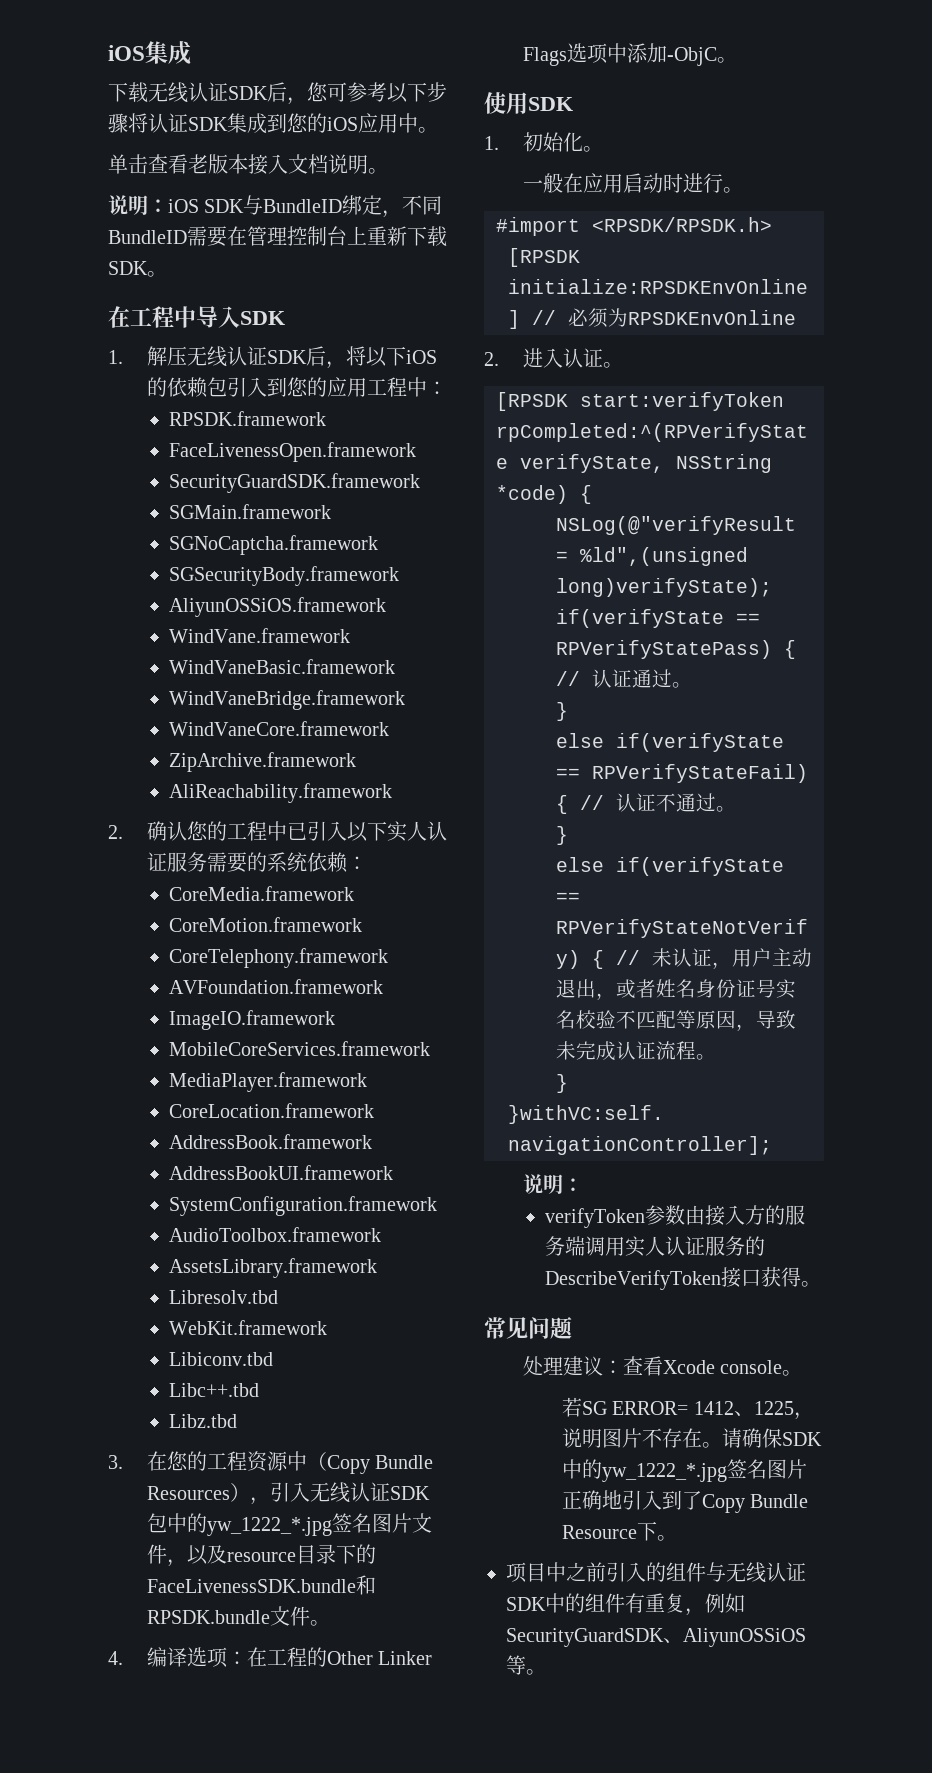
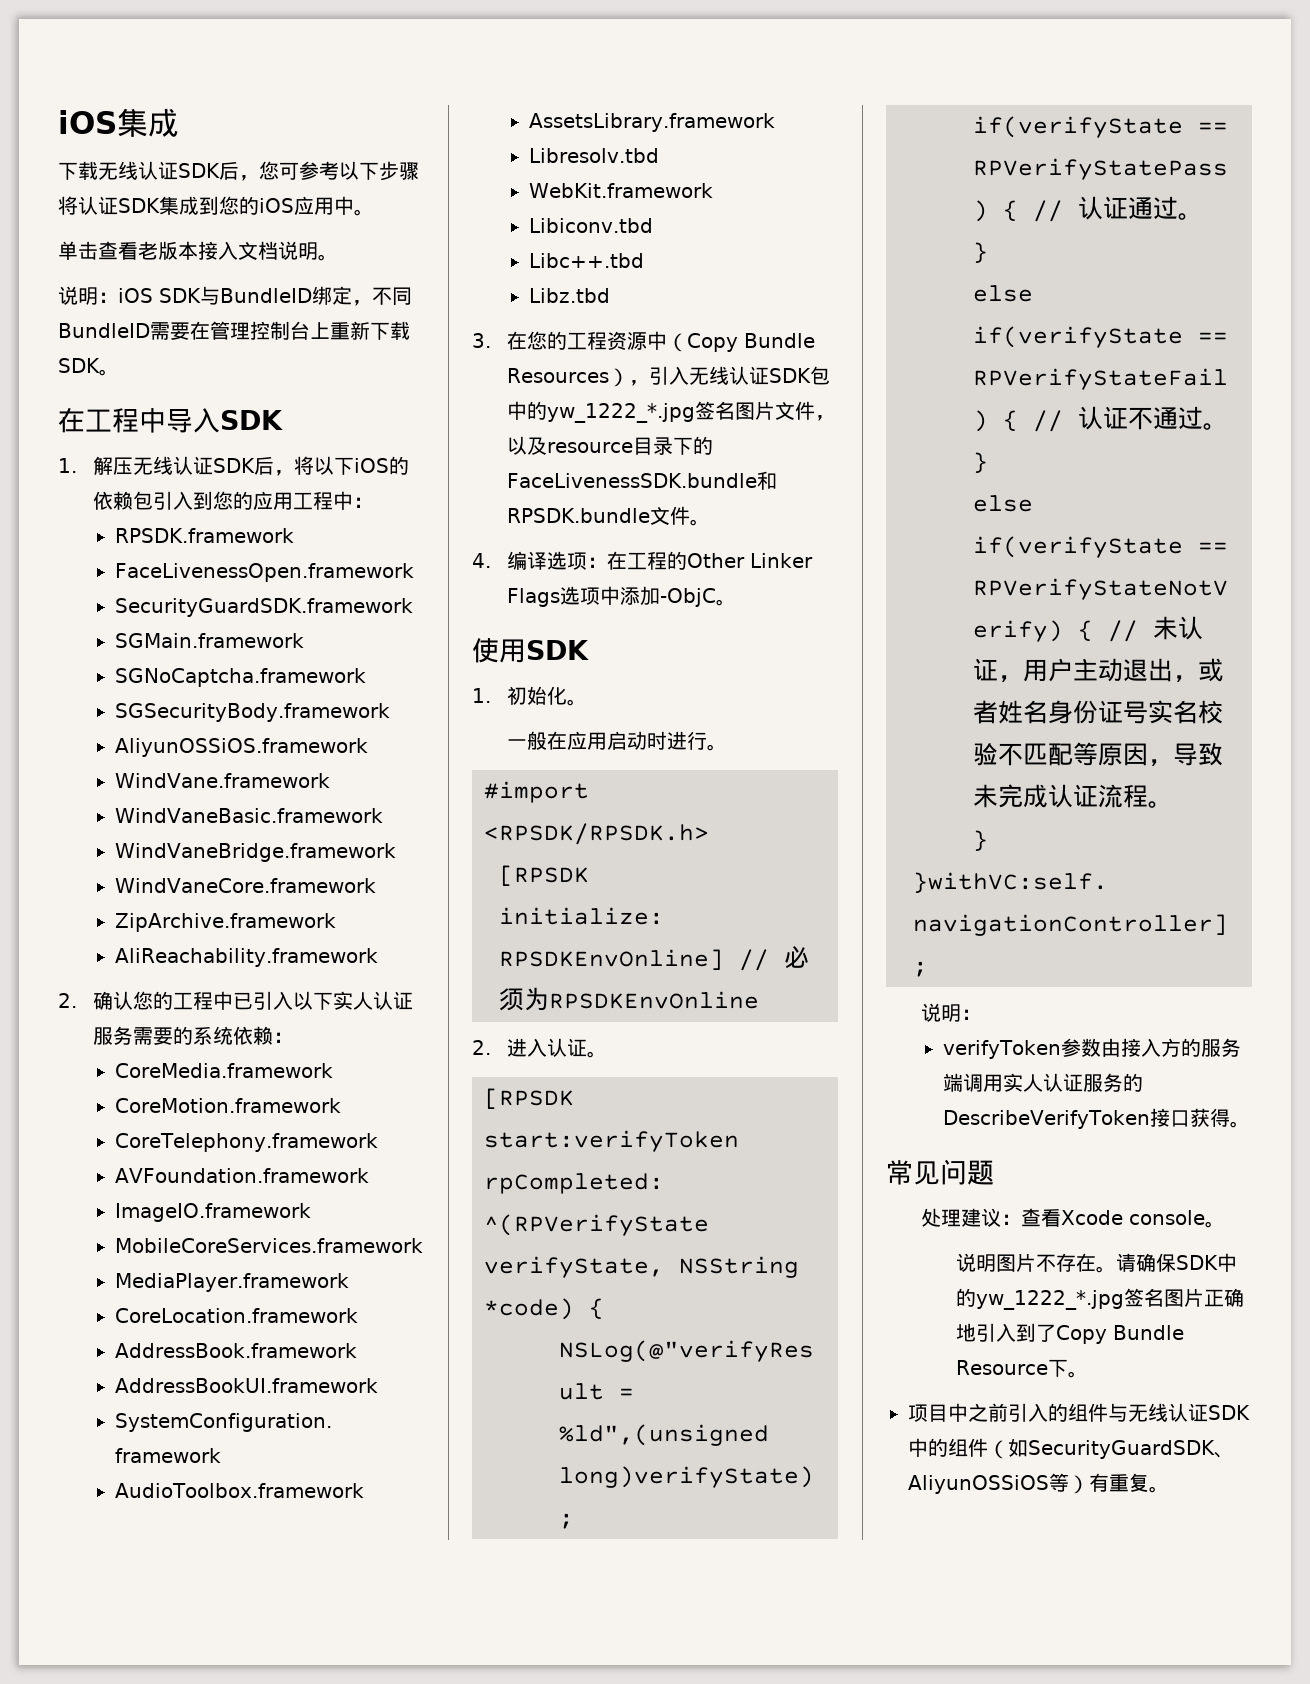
[561,1397,814,1420] 若SG ERROR= 1412、1225， -> (1226, 1224) none
[625,1593,725,1616] 有重复，例 -> [988,1440,1008,1459] （
(526, 1665) none -> [1069,1473,1149,1494] ）有重复

